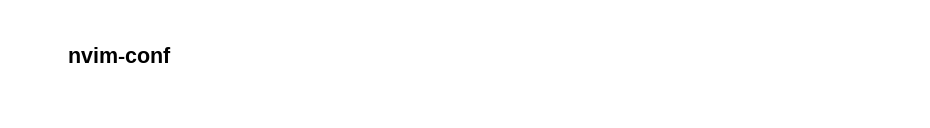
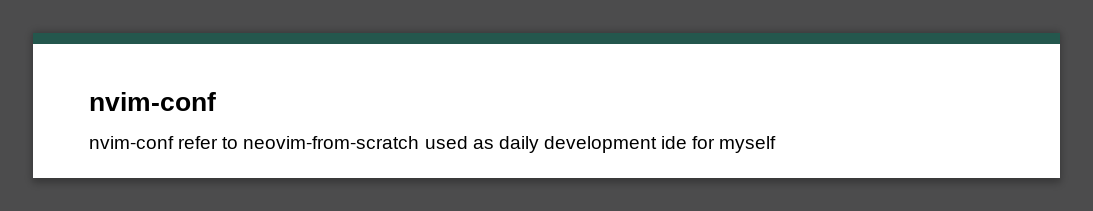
[68,47,171,63] nvim-conf -> [89,92,216,111] [89,136,777,153] nvim-conf // nvim-conf refer to neovim-from-scratch used as daily development ide for myself

